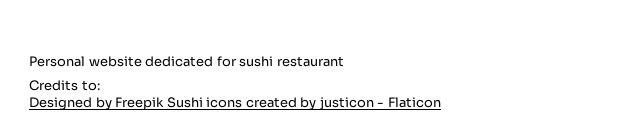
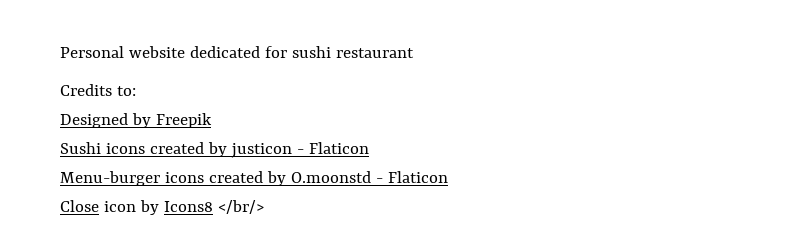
(165, 103) none -> (212, 120) //
(441, 102) none -> [60,171,448,186] [60,200,264,215] // Menu-burger icons created by O.moonstd - Flaticon // Close icon by Icons8 </br/>

